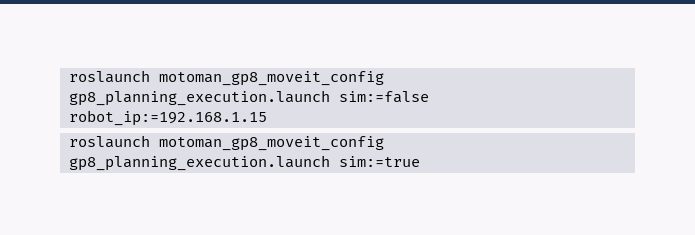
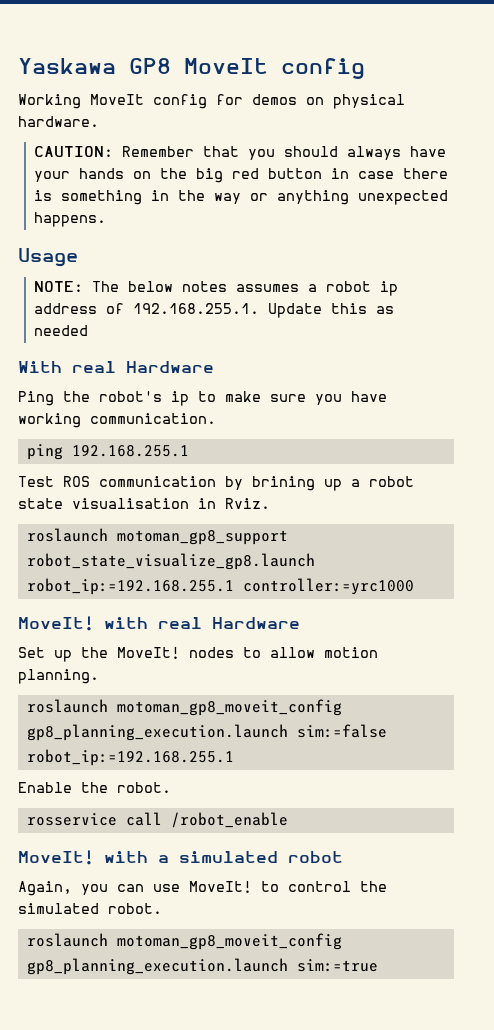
[68,70,384,86] [68,90,429,106] [68,110,267,126] roslaunch motoman_gp8_moveit_config gp8_planning_execution.launch sim:=false robot_ip:=192.168.1.15 -> [18,58,365,79] [18,94,405,109] [18,116,99,127] [34,146,447,160] [34,168,449,183] [34,190,449,205] [34,212,107,227] [18,248,78,267] [34,281,399,296] [34,303,395,318] [34,325,89,336] [18,361,214,373] [18,391,387,406] [18,413,216,428] [26,444,189,460] [18,476,414,491] [18,498,270,509] [26,528,288,545] [26,553,315,570] [26,578,414,595] [18,616,300,631] [18,647,378,662] [18,669,99,684] [26,699,342,716] [26,724,387,741] [26,749,234,766] [18,782,171,793] [26,812,288,828] [18,850,343,865] [18,881,387,896] [18,903,162,914] Yaskawa GP8 MoveIt config // Working MoveIt config for demos on physical hardware. // CAUTION: Remember that you should always have your hands on the big red button in case there is something in the way or anything unexpected happens. // Usage // NOTE: The below notes assumes a robot ip address of 192.168.255.1. Update this as needed // With real Hardware // Ping the robot's ip to make sure you have working communication. // ping 192.168.255.1 // Test ROS communication by brining up a robot state visualisation in Rviz. // roslaunch motoman_gp8_support robot_state_visualize_gp8.launch robot_ip:=192.168.255.1 controller:=yrc1000 // MoveIt! with real Hardware // Set up the MoveIt! nodes to allow motion planning. // roslaunch motoman_gp8_moveit_config gp8_planning_execution.launch sim:=false robot_ip:=192.168.255.1 // Enable the robot. // rosservice call /robot_enable // MoveIt! with a simulated robot // Again, you can use MoveIt! to control the simulated robot.

